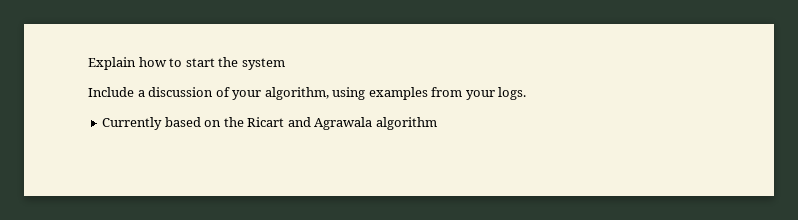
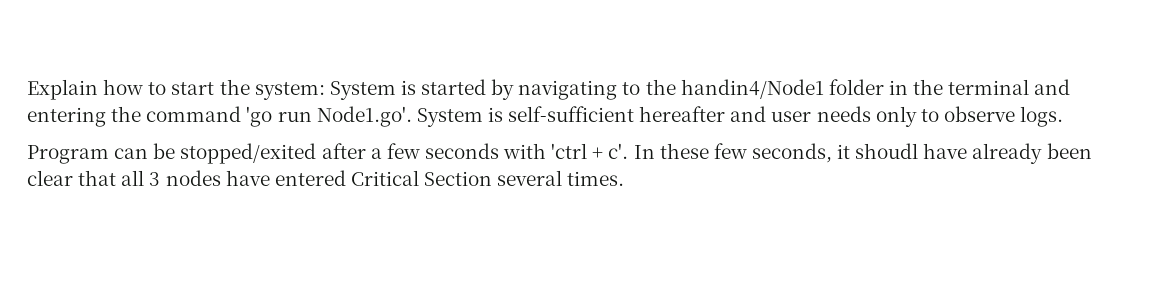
[241,58,285,70] [88,87,527,100] [102,117,437,130] system // Include a discussion of your algorithm, using examples from your logs. // Currently based on the Ricart and Agrawala algorithm -> [254,79,1071,100] [27,106,1064,127] [27,143,1092,164] [27,170,625,186] system: System is started by navigating to the handin4/Node1 folder in the terminal and entering the command 'go run Node1.go'. System is self-sufficient hereafter and user needs only to observe logs. // Program can be stopped/exited after a few seconds with 'ctrl + c'. In these few seconds, it shoudl have already been clear that all 3 nodes have entered Critical Section several times.

